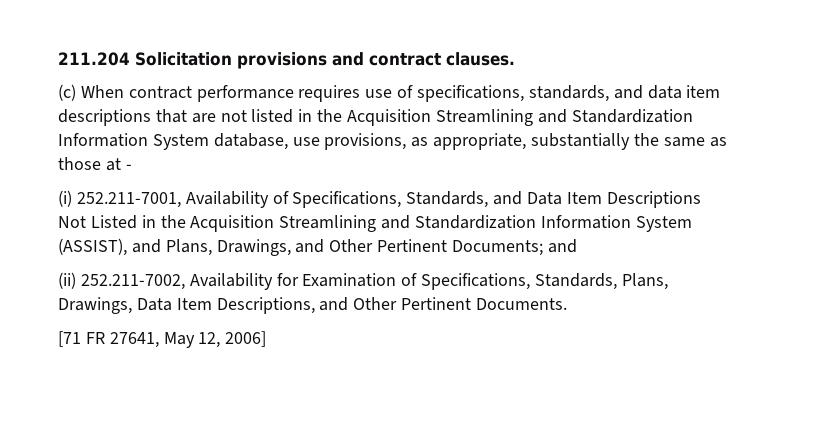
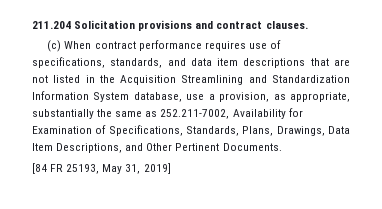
[324,133,407,150] provisions, -> [208,92,270,102] a provision,
[58,157,132,171] [58,190,701,208] [58,215,692,232] [58,238,577,256] [58,272,76,289] those at - // (i) 252.211-7001, Availability of Specifications, Standards, and Data Item Descriptions Not Listed in the Acquisition Streamlining and Standardization Information System (ASSIST), and Plans, Drawings, and Other Pertinent Documents; and // (ii) -> (158, 114) none
[58,331,267,348] [71 FR 27641, May 12, 2006] -> [32,163,171,174] [84 FR 25193, May 31, 2019]

